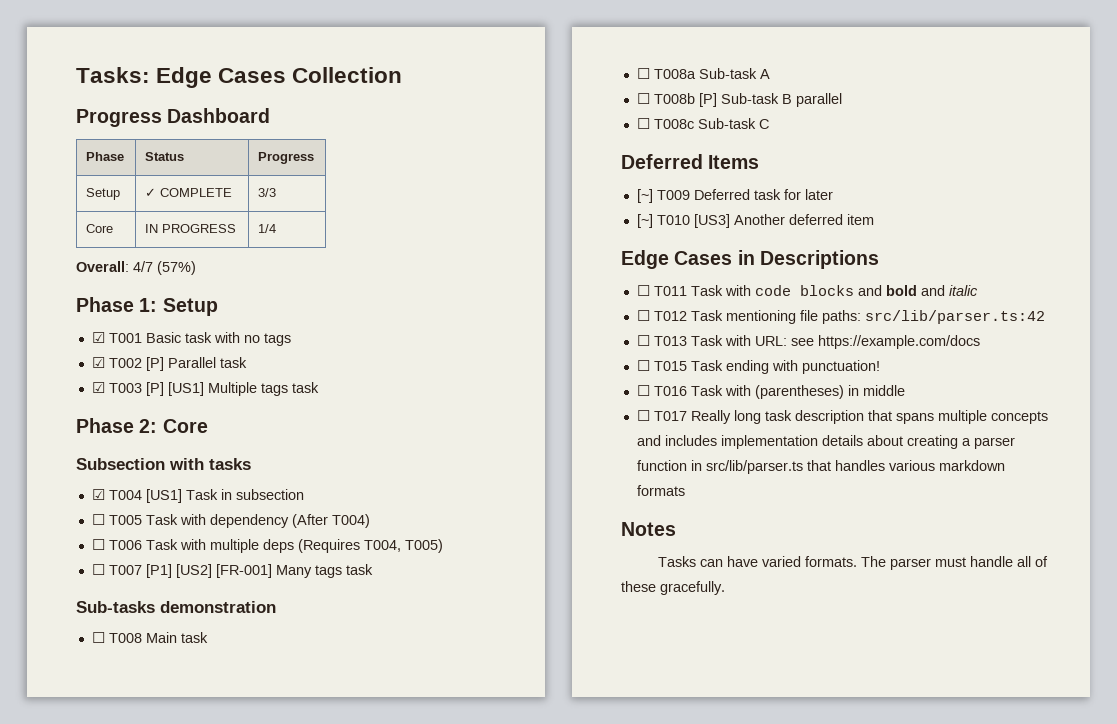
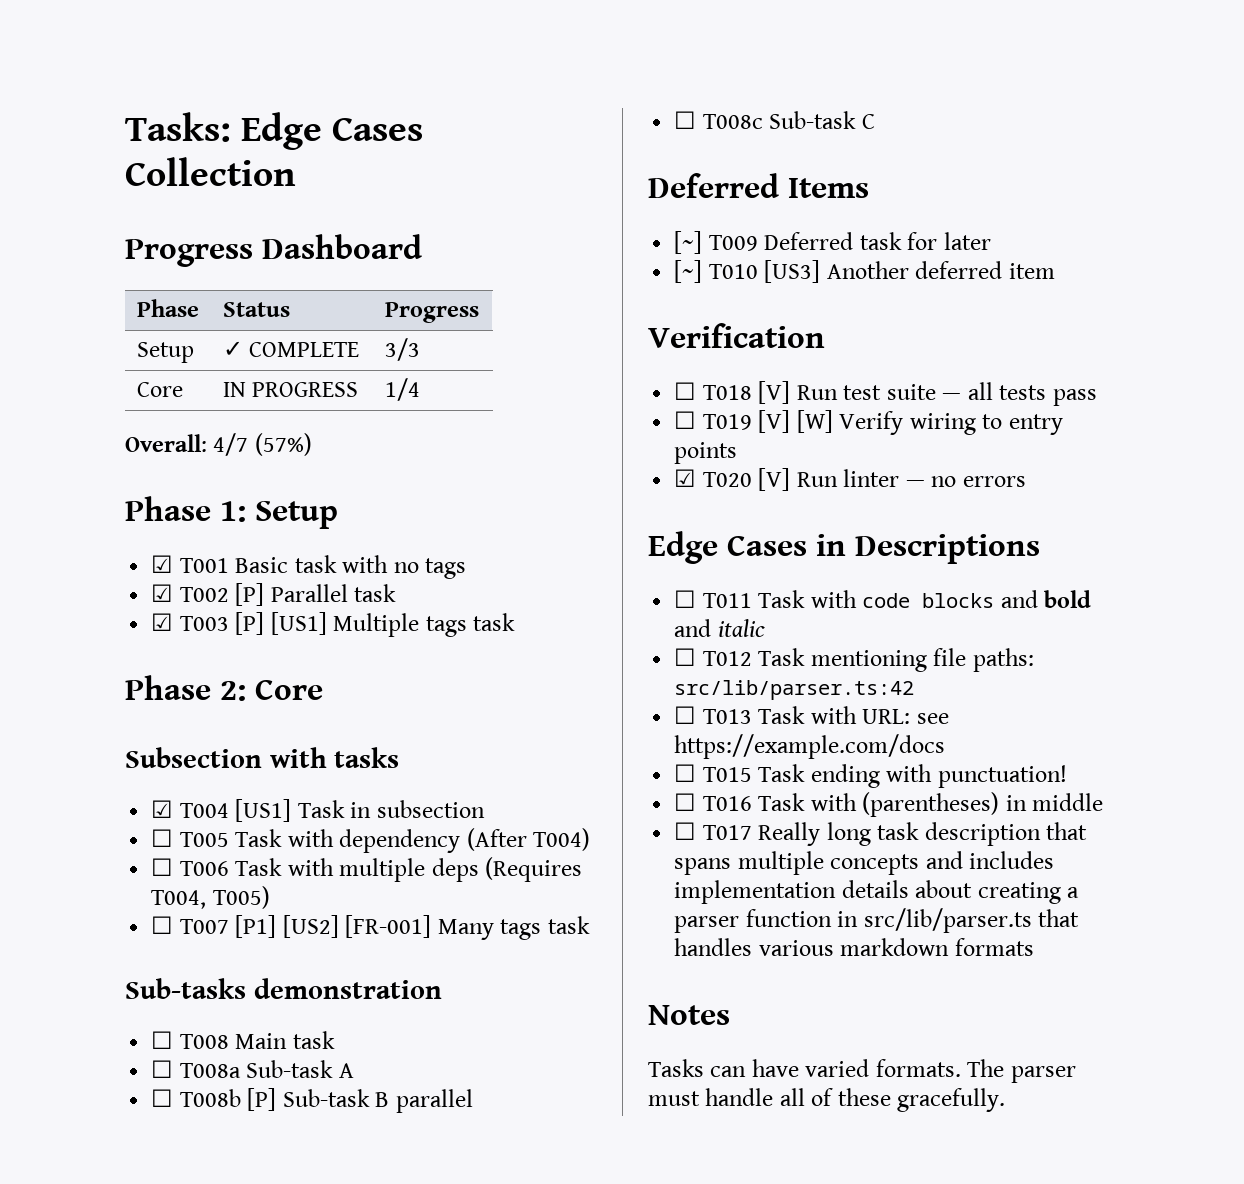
(874, 219) none -> [648,323,825,348] [674,381,1097,406] [674,410,1063,435] [674,442,738,464] [674,468,1026,491] // Verification // ☐ T018 [V] Run test suite — all tests pass // ☐ T019 [V] [W] Verify wiring to entry points // ☑ T020 [V] Run linter — no errors

